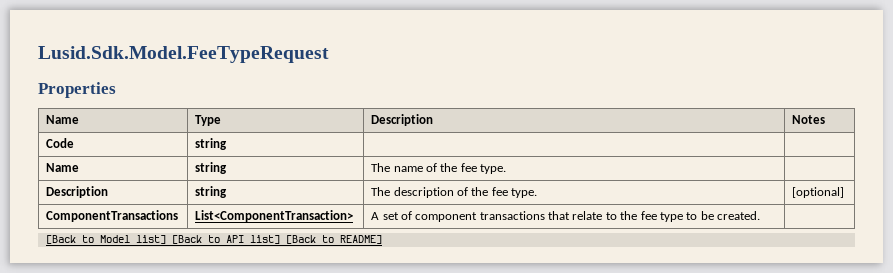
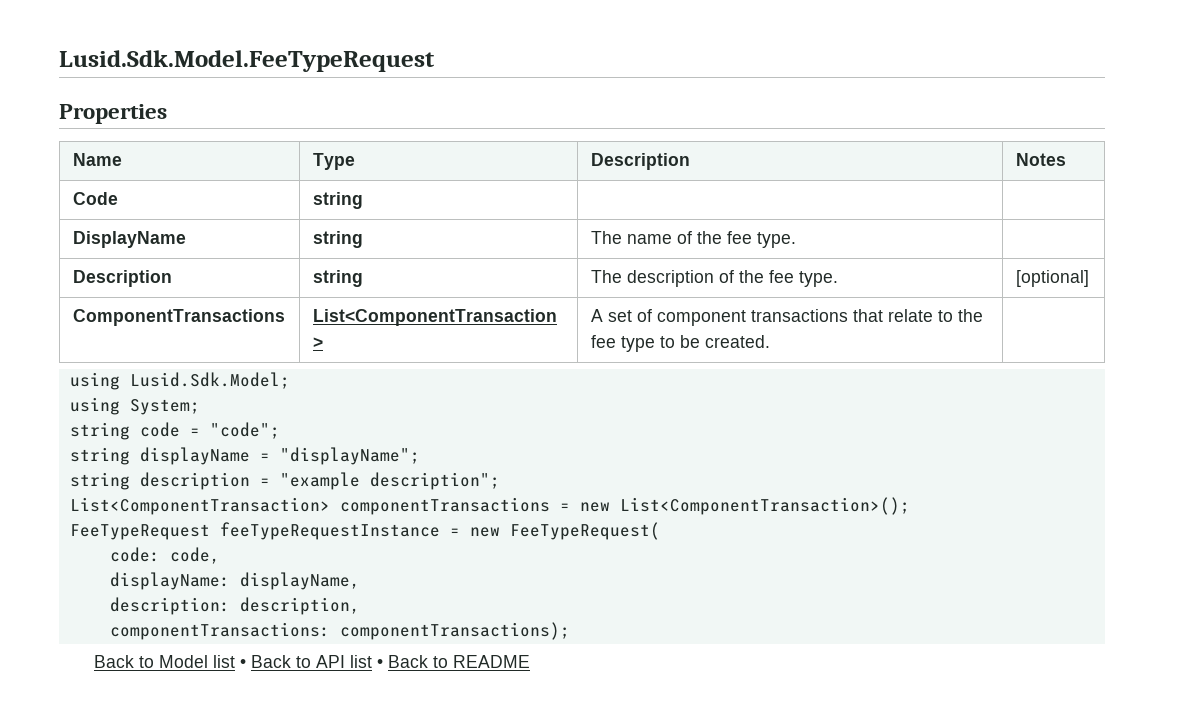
[46,163,80,172] Name -> [72,231,186,248] DisplayName
[45,235,382,244] [Back to Model list] [Back to API list] [Back to README] -> [69,372,290,390] [69,397,200,415] [69,422,280,440] [69,447,420,465] [69,472,500,490] [69,497,910,515] [69,522,660,540] [109,547,220,564] [109,572,360,590] [109,597,360,615] [109,622,570,640] [94,655,531,668] using Lusid.Sdk.Model; // using System; // string code = "code"; // string displayName = "displayName"; // string description = "example description"; // List<ComponentTransaction> componentTransactions = new List<ComponentTransaction>(); // FeeTypeRequest feeTypeRequestInstance = new FeeTypeRequest( // code: code, // displayName: displayName, // description: description, // componentTransactions: componentTransactions); // Back to Model list • Back to API list • Back to README

